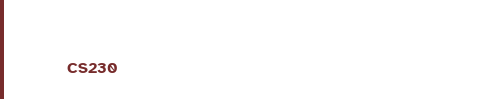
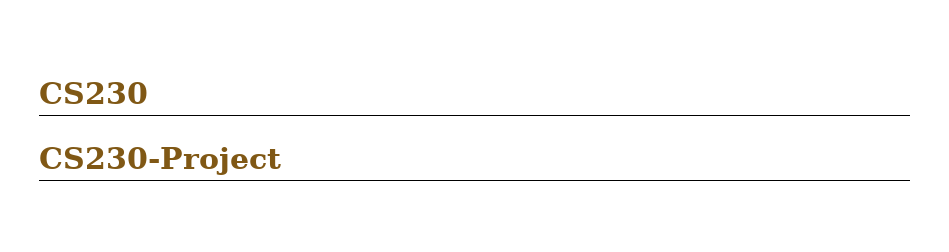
(117, 68) none -> [39,147,281,175] // CS230-Project

